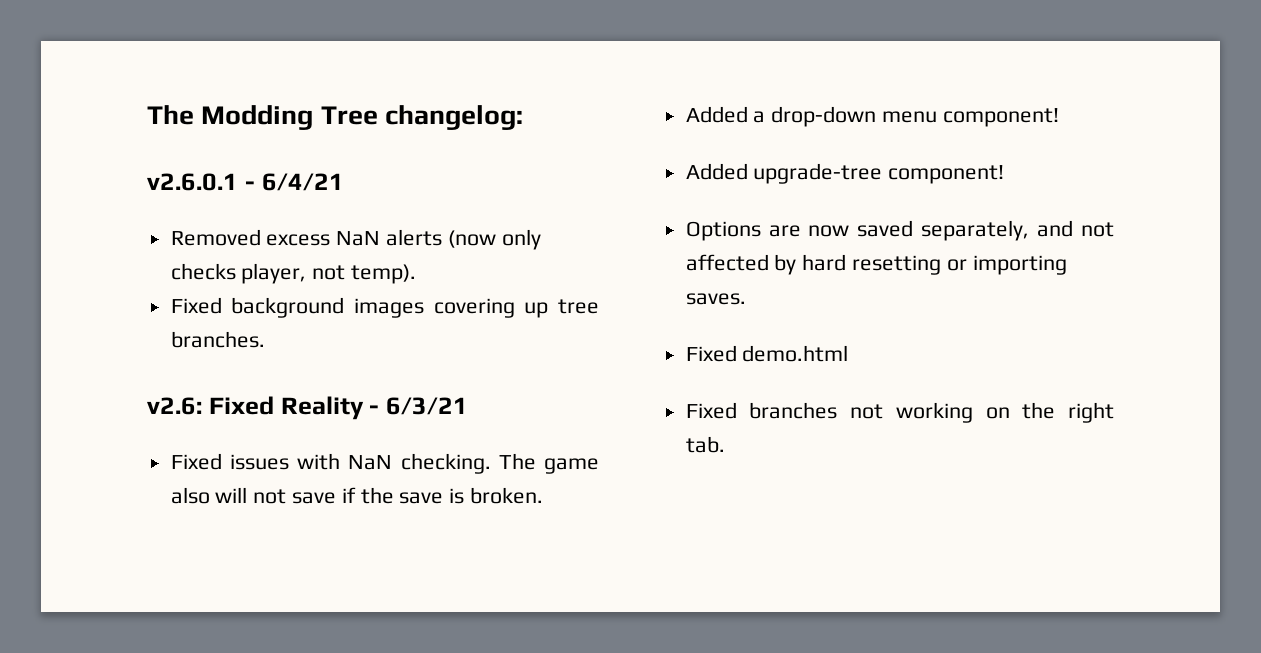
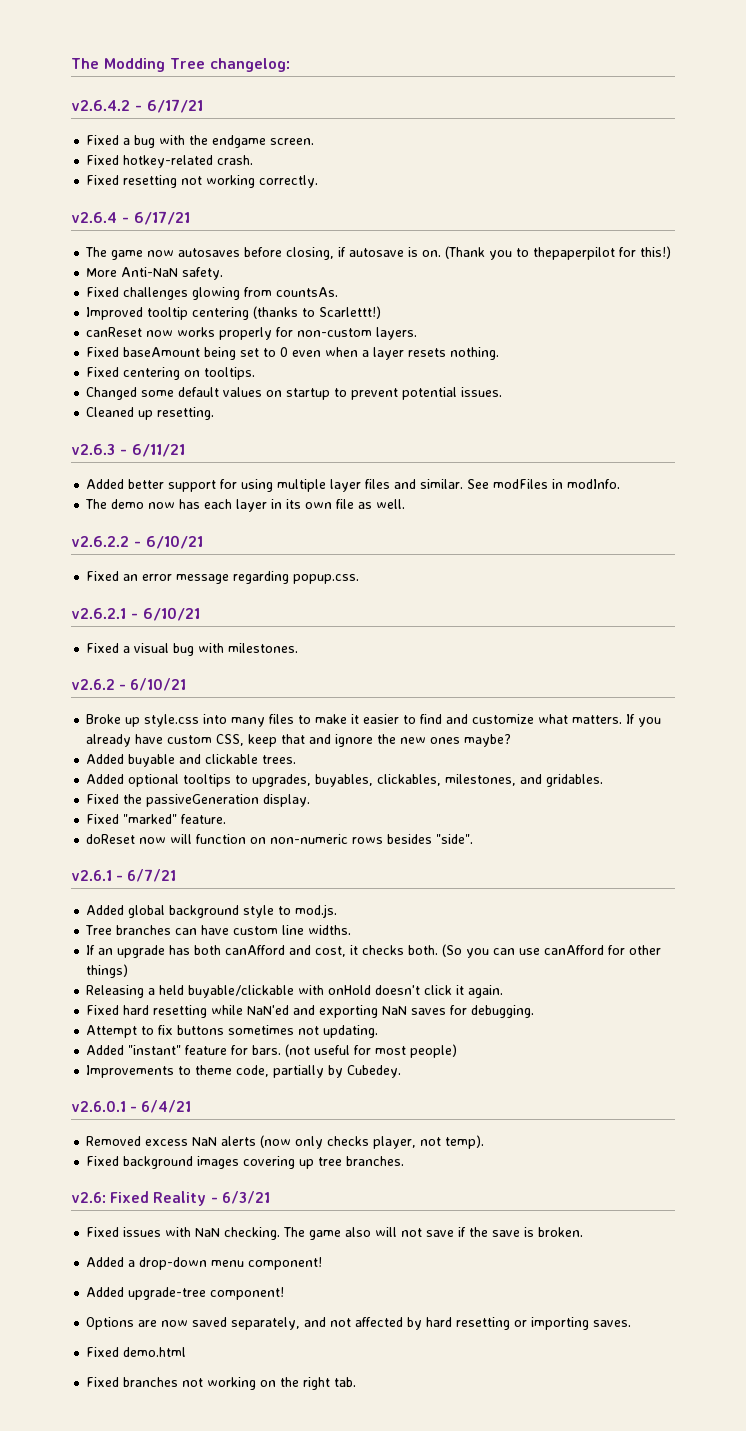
(523, 117) none -> [71,99,203,113] [86,135,315,148] [86,155,254,168] [86,175,319,188] [71,211,190,225] [85,246,672,260] [86,267,224,280] [86,287,339,300] [86,306,382,320] [86,327,418,340] [86,347,500,360] [86,367,256,380] [86,387,503,400] [86,407,215,420] [71,444,185,457] [86,479,621,492] [85,499,406,512] [71,535,203,549] [86,571,360,584] [71,607,200,621] [86,643,299,656] [71,678,187,691] [86,714,662,727] [86,734,512,747] [86,754,297,767] [86,774,604,787] [86,794,311,807] [86,814,227,824] [86,834,474,844] [71,869,177,882] [86,904,338,918] [85,925,352,935] [86,944,662,958] [86,964,129,978] [86,985,504,998] [86,1005,535,1018] [86,1025,379,1038] [86,1044,458,1058] [86,1065,402,1078] // v2.6.4.2 - 6/17/21 // Fixed a bug with the endgame screen. // Fixed hotkey-related crash. // Fixed resetting not working correctly. // v2.6.4 - 6/17/21 // The game now autosaves before closing, if autosave is on. (Thank you to thepaperpilot for this!) // More Anti-NaN safety. // Fixed challenges glowing from countsAs. // Improved tooltip centering (thanks to Scarlettt!) // canReset now works properly for non-custom layers. // Fixed baseAmount being set to 0 even when a layer resets nothing. // Fixed centering on tooltips. // Changed some default values on startup to prevent potential issues. // Cleaned up resetting. // v2.6.3 - 6/11/21 // Added better support for using multiple layer files and similar. See modFiles in modInfo. // The demo now has each layer in its own file as well. // v2.6.2.2 - 6/10/21 // Fixed an error message regarding popup.css. // v2.6.2.1 - 6/10/21 // Fixed a visual bug with milestones. // v2.6.2 - 6/10/21 // Broke up style.css into many files to make it easier to find and customize what matters. If you already have custom CSS, keep that and ignore the new ones maybe? // Added buyable and clickable trees. // Added optional tooltips to upgrades, buyables, clickables, milestones, and gridables. // Fixed the passiveGeneration display. // Fixed "marked" feature. // doReset now will function on non-numeric rows besides "side". // v2.6.1 - 6/7/21 // Added global background style to mod.js. // Tree branches can have custom line widths. // If an upgrade has both canAfford and cost, it checks both. (So you can use canAfford for other things) // Releasing a held buyable/clickable with onHold doesn't click it again. // Fixed hard resetting while NaN'ed and exporting NaN saves for debugging. // Attempt to fix buttons sometimes not updating. // Added "instant" feature for bars. (not useful for most people) // Improvements to theme code, partially by Cubedey.

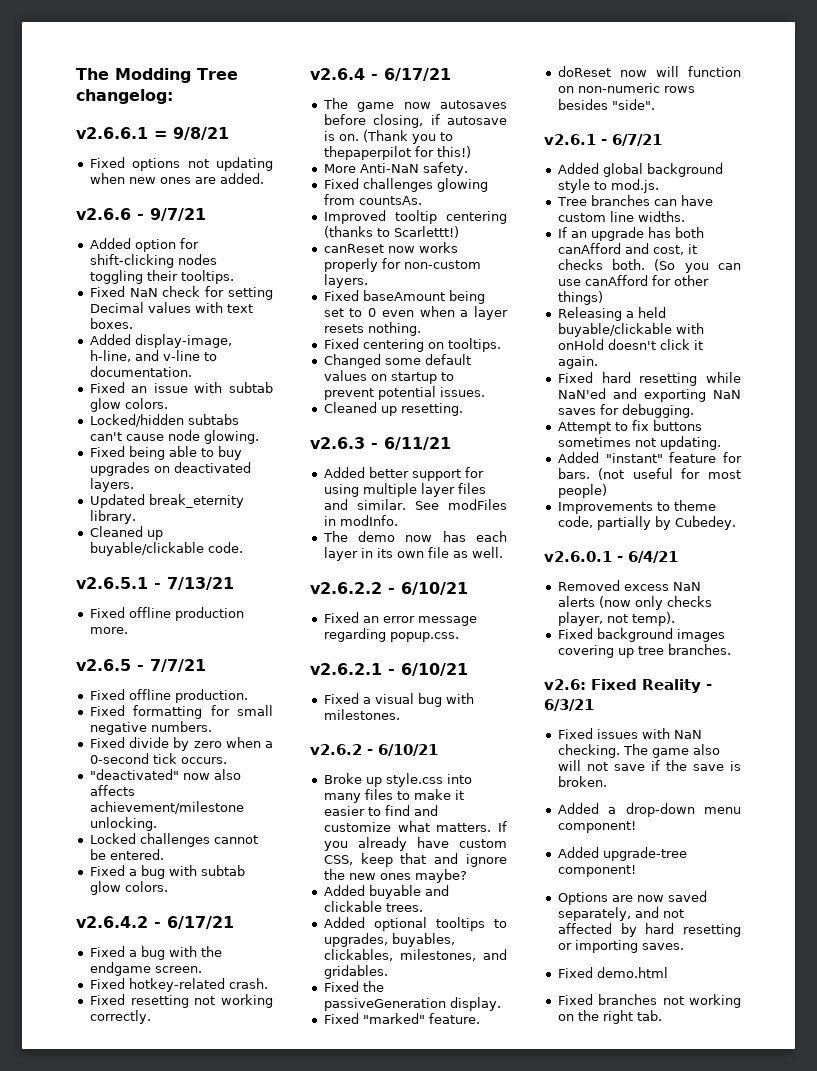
(290, 65) none -> [76,127,229,140] [89,157,273,171] [89,173,264,184] [76,208,206,221] [89,238,199,252] [89,254,217,268] [89,270,234,284] [89,286,273,300] [89,302,253,313] [89,318,133,329] [89,334,232,348] [89,350,217,362] [89,366,192,377] [89,382,273,393] [89,398,168,412] [89,414,239,427] [89,430,259,444] [89,446,242,460] [89,462,251,476] [89,478,134,492] [89,494,244,508] [89,510,136,524] [89,526,163,540] [89,542,243,556] [76,577,234,590] [89,607,244,621] [89,627,128,634] [76,659,206,672] [89,689,248,703] [89,705,273,719] [89,721,212,735] [89,737,273,751] [89,753,227,764] [89,769,241,780] [89,785,135,796] [89,801,244,814] [89,817,157,831] [89,833,258,847] [89,849,164,860] [89,865,245,879] [89,881,168,895] // v2.6.6.1 = 9/8/21 // Fixed options not updating when new ones are added. // v2.6.6 - 9/7/21 // Added option for shift-clicking nodes toggling their tooltips. // Fixed NaN check for setting Decimal values with text boxes. // Added display-image, h-line, and v-line to documentation. // Fixed an issue with subtab glow colors. // Locked/hidden subtabs can't cause node glowing. // Fixed being able to buy upgrades on deactivated layers. // Updated break_eternity library. // Cleaned up buyable/clickable code. // v2.6.5.1 - 7/13/21 // Fixed offline production more. // v2.6.5 - 7/7/21 // Fixed offline production. // Fixed formatting for small negative numbers. // Fixed divide by zero when a 0-second tick occurs. // "deactivated" now also affects achievement/milestone unlocking. // Locked challenges cannot be entered. // Fixed a bug with subtab glow colors.

